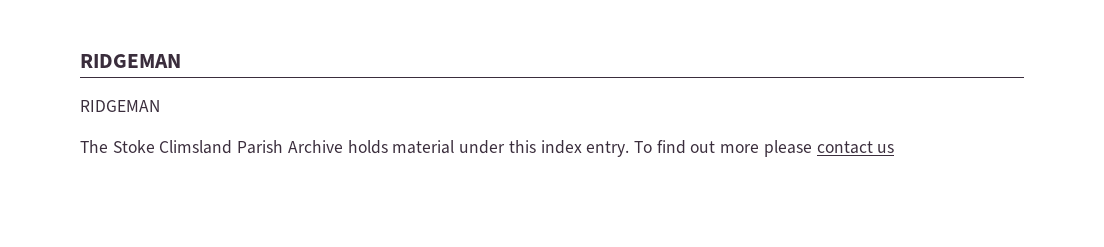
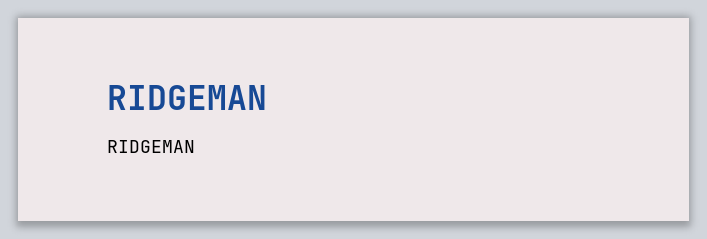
[80,140,895,157] // The Stoke Climsland Parish Archive holds material under this index entry. To find out more please contact us -> (195, 146) none

